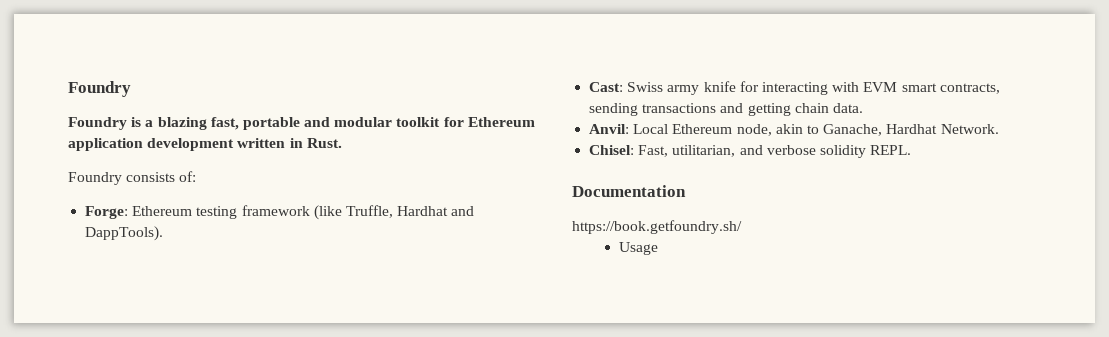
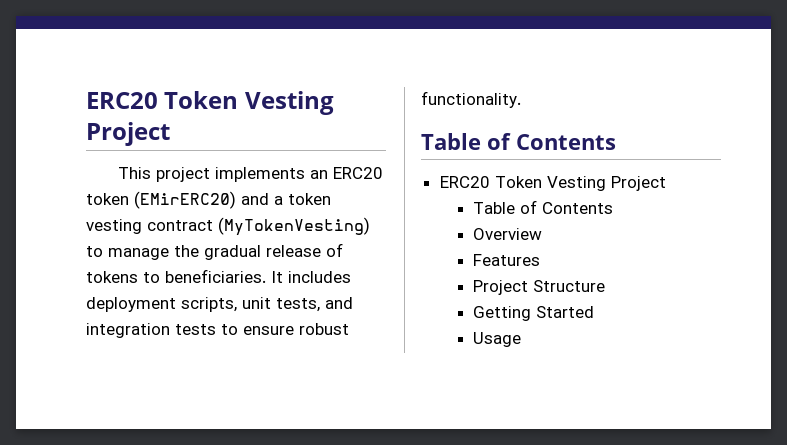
[68,81,131,97] [68,117,535,130] [68,138,342,151] [68,171,197,185] [85,205,475,220] [85,226,164,241] [589,81,1000,95] [589,103,863,116] [589,124,999,136] [589,145,912,158] [572,185,686,197] [572,220,742,234] Foundry // Foundry is a blazing fast, portable and modular toolkit for Ethereum application development written in Rust. // Foundry consists of: // Forge: Ethereum testing framework (like Truffle, Hardhat and DappTools). // Cast: Swiss army knife for interacting with EVM smart contracts, sending transactions and getting chain data. // Anvil: Local Ethereum node, akin to Ganache, Hardhat Network. // Chisel: Fast, utilitarian, and verbose solidity REPL. // Documentation // https://book.getfoundry.sh/ -> [86,91,334,115] [86,122,170,146] [117,167,383,182] [86,191,331,209] [86,217,370,236] [86,243,343,260] [86,269,351,283] [86,297,353,312] [86,323,349,338] [421,91,521,108] [421,133,616,150] [439,176,666,191] [473,200,614,214] [473,228,543,240] [473,254,541,266] [473,280,606,295] [473,306,595,321] ERC20 Token Vesting Project // This project implements an ERC20 token (EMirERC20) and a token vesting contract (MyTokenVesting) to manage the gradual release of tokens to beneficiaries. It includes deployment scripts, unit tests, and integration tests to ensure robust functionality. // Table of Contents // ERC20 Token Vesting Project // Table of Contents // Overview // Features // Project Structure // Getting Started

